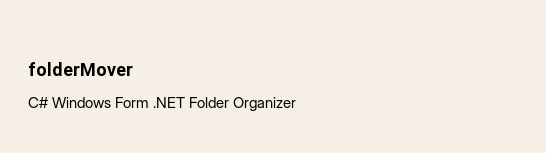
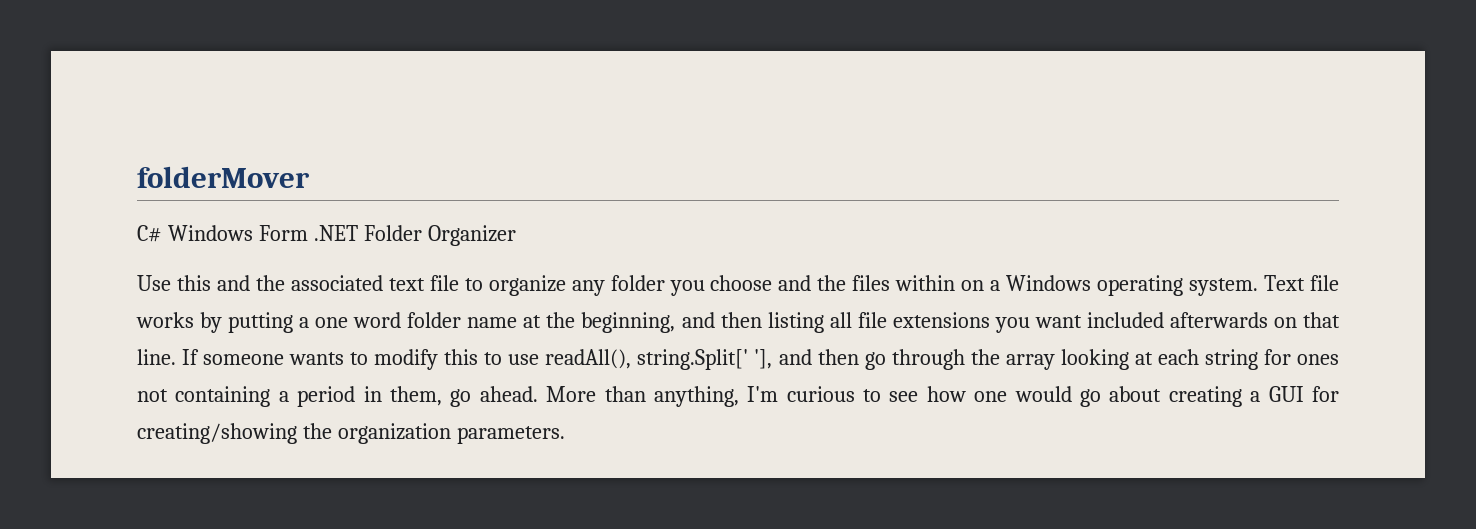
(297, 104) none -> [137,275,1340,296] [136,312,1340,333] [137,349,1340,370] [137,386,1340,407] [137,423,565,444] // Use this and the associated text file to organize any folder you choose and the files within on a Windows operating system. Text file works by putting a one word folder name at the beginning, and then listing all file extensions you want included afterwards on that line. If someone wants to modify this to use readAll(), string.Split[' '], and then go through the array looking at each string for ones not containing a period in them, go ahead. More than anything, I'm curious to see how one would go about creating a GUI for creating/showing the organization parameters.

